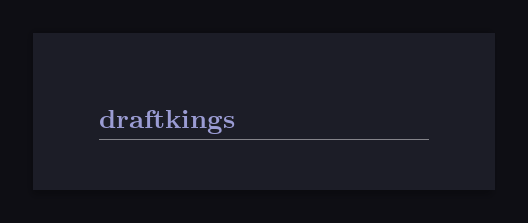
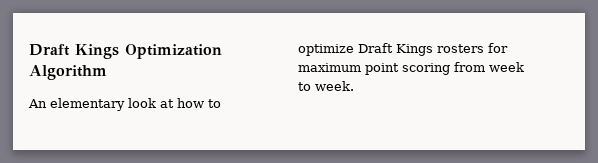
[99,110,235,134] draftkings -> [29,44,222,59] [29,65,107,80] [28,98,221,111] [298,43,508,56] [298,62,524,75] [298,81,354,91] Draft Kings Optimization Algorithm // An elementary look at how to optimize Draft Kings rosters for maximum point scoring from week to week.

